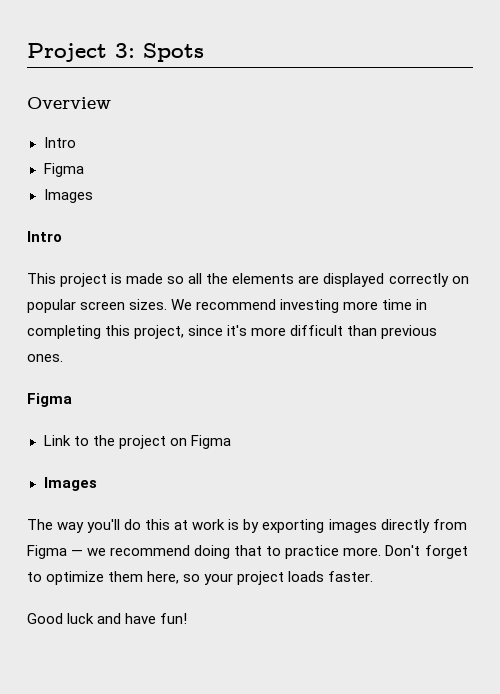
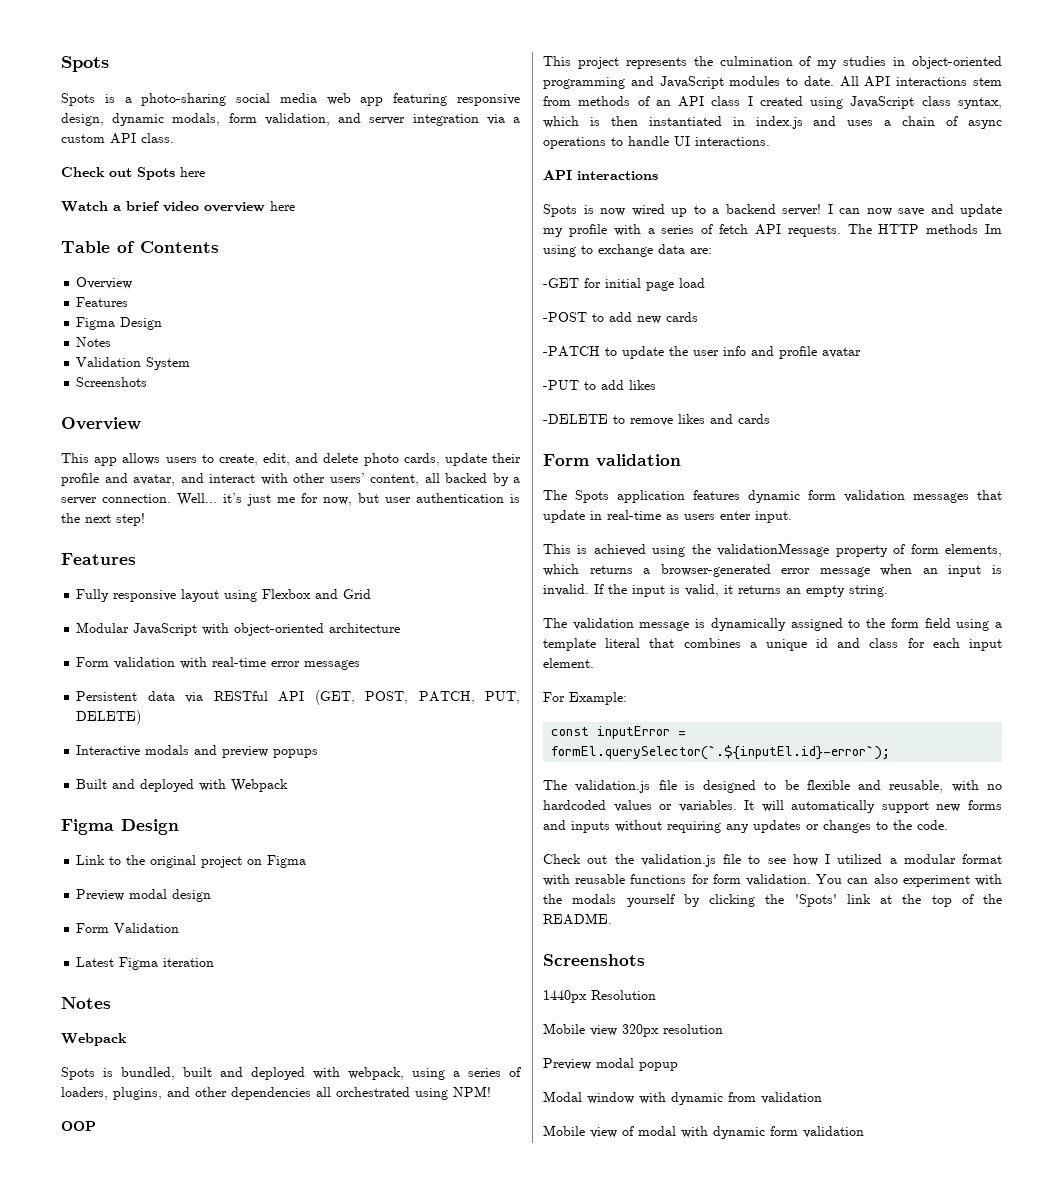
[27,43,204,62] [27,97,111,109] [43,137,76,148] [43,163,84,177] [43,189,93,203] [27,231,62,242] [27,273,469,287] [27,299,428,313] [27,325,438,339] [27,354,63,362] [27,393,72,407] Project 3: Spots // Overview // Intro // Figma // Images // Intro // This project is made so all the elements are displayed correctly on popular screen sizes. We recommend investing more time in completing this project, since it's more difficult than previous ones. // Figma -> [61,56,109,72] [61,93,520,106] [61,113,520,126] [61,133,174,144] [61,167,205,180] [61,201,295,212] [61,241,219,253] [76,277,133,289] [76,297,129,307] [76,317,163,330] [76,337,112,347] [76,357,191,370] [76,377,148,387] [61,417,141,430] [61,453,521,466] [61,473,520,486] [61,493,520,506] [61,513,145,526] [61,553,136,565] [76,589,372,602] [76,622,401,636] [76,657,361,670] [76,690,520,705] [76,710,142,725] [76,745,319,758] [76,779,289,792] [61,819,179,835] Spots // Spots is a photo-sharing social media web app featuring responsive design, dynamic modals, form validation, and server integration via a custom API class. // Check out Spots here // Watch a brief video overview here // Table of Contents // Overview // Features // Figma Design // Notes // Validation System // Screenshots // Overview // This app allows users to create, edit, and delete photo cards, update their profile and avatar, and interact with other users’ content, all backed by a server connection. Well... it’s just me for now, but user authentication is the next step! // Features // Fully responsive layout using Flexbox and Grid // Modular JavaScript with object-oriented architecture // Form validation with real-time error messages // Persistent data via RESTful API (GET, POST, PATCH, PUT, DELETE) // Interactive modals and preview popups // Built and deployed with Webpack // Figma Design
(115, 440) none -> [150,855,197,868] original
[43,477,97,491] [27,519,467,533] [27,545,468,559] [27,571,374,585] [27,613,188,624] Images // The way you'll do this at work is by exporting images directly from Figma — we recommend doing that to practice more. Don't forget to optimize them here, so your project loads faster. // Good luck and have fun! -> [76,889,212,902] [76,923,180,933] [76,957,215,970] [61,997,111,1009] [61,1033,127,1046] [61,1067,521,1080] [61,1086,491,1100] [61,1121,96,1131] [543,56,1003,69] [543,76,1002,89] [543,96,1002,109] [543,116,1003,129] [543,136,770,149] [543,170,658,180] [543,204,1002,217] [543,224,1002,237] [543,244,712,257] [543,278,705,291] [543,312,698,324] [543,346,861,359] [543,380,656,390] [543,414,770,426] [543,454,681,467] [543,490,1002,503] [543,510,792,523] [543,543,1002,557] [543,564,1002,577] [543,584,888,597] [543,618,1003,631] [543,638,1002,651] [543,658,594,668] [543,692,627,705] [551,726,687,739] [551,745,891,760] [543,780,1002,793] [543,800,1002,813] [543,820,948,833] [543,854,1002,867] [543,874,1002,887] [543,894,1002,907] [543,913,612,925] [543,954,645,966] [543,990,656,1003] [543,1023,723,1037] [543,1058,678,1071] [543,1091,822,1105] [543,1125,864,1139] Preview modal design // Form Validation // Latest Figma iteration // Notes // Webpack // Spots is bundled, built and deployed with webpack, using a series of loaders, plugins, and other dependencies all orchestrated using NPM! // OOP // This project represents the culmination of my studies in object-oriented programming and JavaScript modules to date. All API interactions stem from methods of an API class I created using JavaScript class syntax, which is then instantiated in index.js and uses a chain of async operations to handle UI interactions. // API interactions // Spots is now wired up to a backend server! I can now save and update my profile with a series of fetch API requests. The HTTP methods Im using to exchange data are: // -GET for initial page load // -POST to add new cards // -PATCH to update the user info and profile avatar // -PUT to add likes // -DELETE to remove likes and cards // Form validation // The Spots application features dynamic form validation messages that update in real-time as users enter input. // This is achieved using the validationMessage property of form elements, which returns a browser-generated error message when an input is invalid. If the input is valid, it returns an empty string. // The validation message is dynamically assigned to the form field using a template literal that combines a unique id and class for each input element. // For Example: // const inputError = formEl.querySelector(`.${inputEl.id}-error`); // The validation.js file is designed to be flexible and reusable, with no hardcoded values or variables. It will automatically support new forms and inputs without requiring any updates or changes to the code. // Check out the validation.js file to see how I utilized a modular format with reusable functions for form validation. You can also experiment with the modals yourself by clicking the 'Spots' link at the top of the README. // Screenshots // 1440px Resolution // Mobile view 320px resolution // Preview modal popup // Modal window with dynamic from validation // Mobile view of modal with dynamic form validation

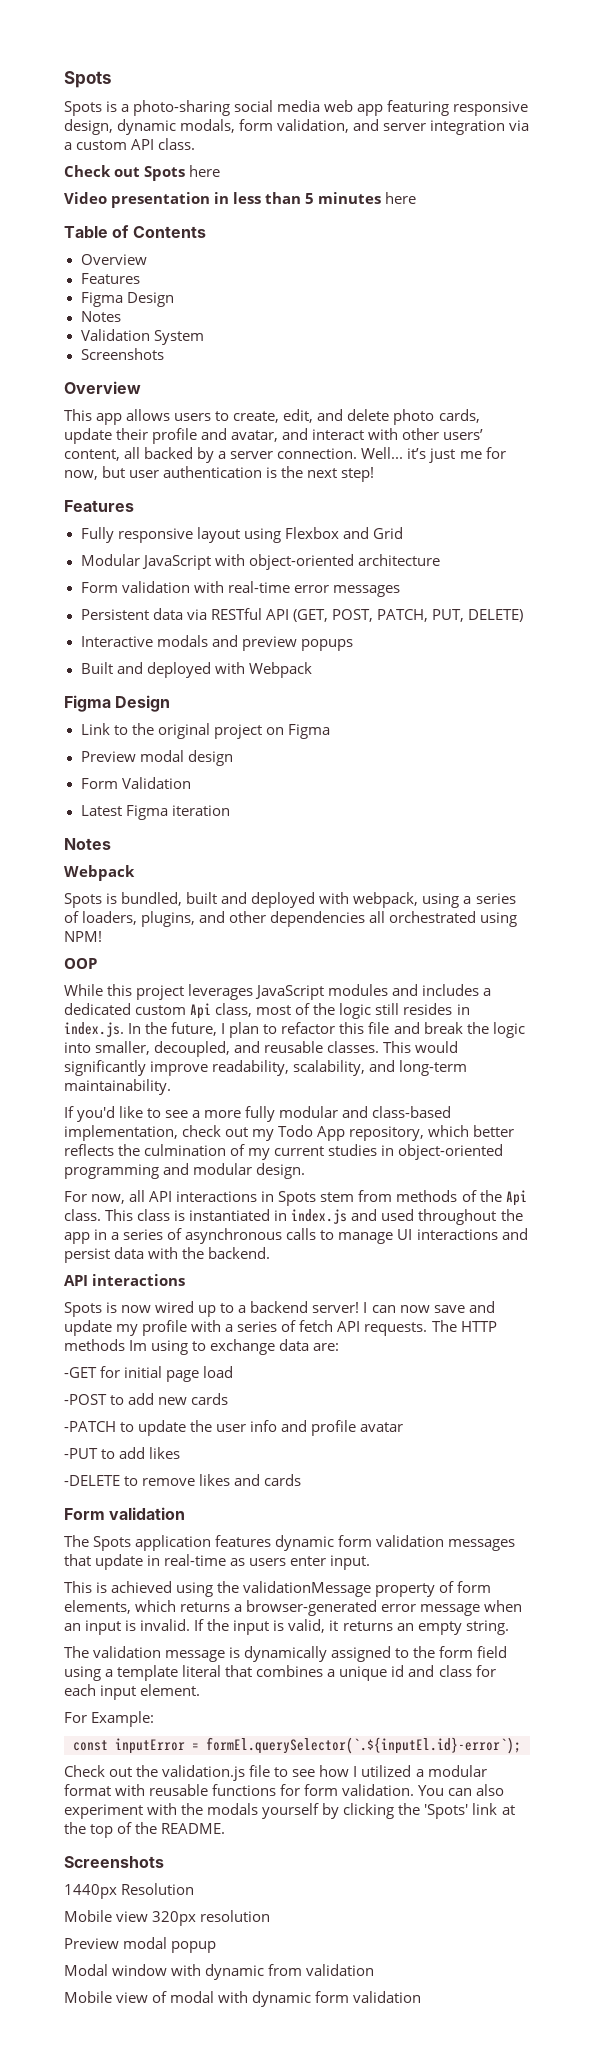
[61,201,265,212] Watch a brief video overview -> [64,192,382,208] Video presentation in less than 5 minutes
[543,56,687,69] This project represents -> [64,984,492,1000] [64,1003,470,1019] [64,1022,525,1038] [64,1041,459,1057] [64,1060,468,1076] [64,1079,171,1095] [64,1106,452,1122] [64,1125,515,1141] [64,1144,114,1156] While this project leverages JavaScript modules and includes a dedicated custom Api class, most of the logic still resides in index.js. In the future, I plan to refactor this file and break the logic into smaller, decoupled, and reusable classes. This would significantly improve readability, scalability, and long-term maintainability. // If you'd like to see a more fully modular and class-based implementation, check out my Todo App repository, which better reflects
(838, 64) none -> [274,1146,325,1156] current
[659,76,1002,89] [543,96,1002,109] [543,116,1003,129] [543,136,770,149] JavaScript modules to date. All API interactions stem from methods of an API class I created using JavaScript class syntax, which is then instantiated in index.js and uses a chain of async operations to handle UI interactions. -> [193,1163,306,1179] [64,1190,527,1206] [64,1209,523,1225] [64,1228,528,1244] [64,1247,271,1263] modular design. // For now, all API interactions in Spots stem from methods of the Api class. This class is instantiated in index.js and used throughout the app in a series of asynchronous calls to manage UI interactions and persist data with the backend.
[543,780,1002,793] [543,800,1002,813] [543,820,948,833] // The validation.js file is designed to be flexible and reusable, with no hardcoded values or variables. It will automatically support new forms and inputs without requiring any updates or changes to the code. -> (521, 1745) none

